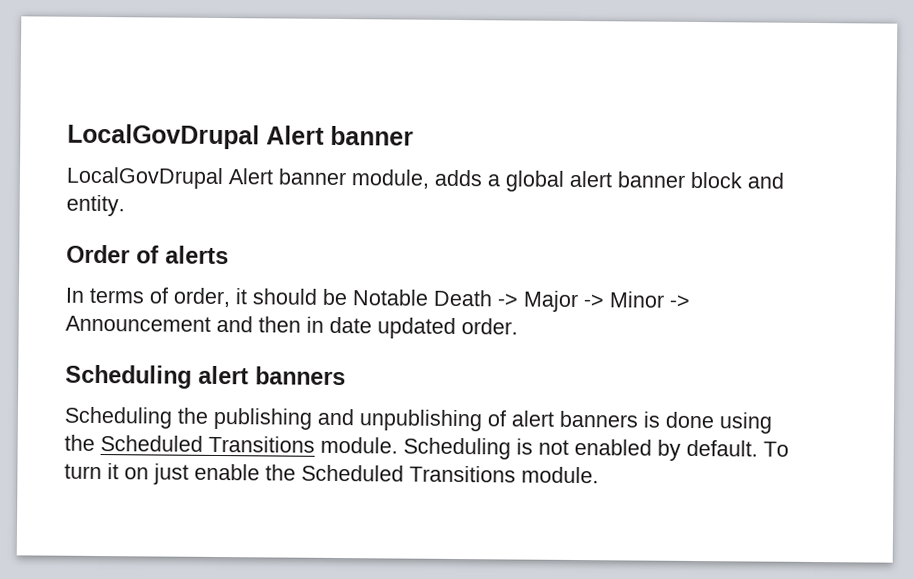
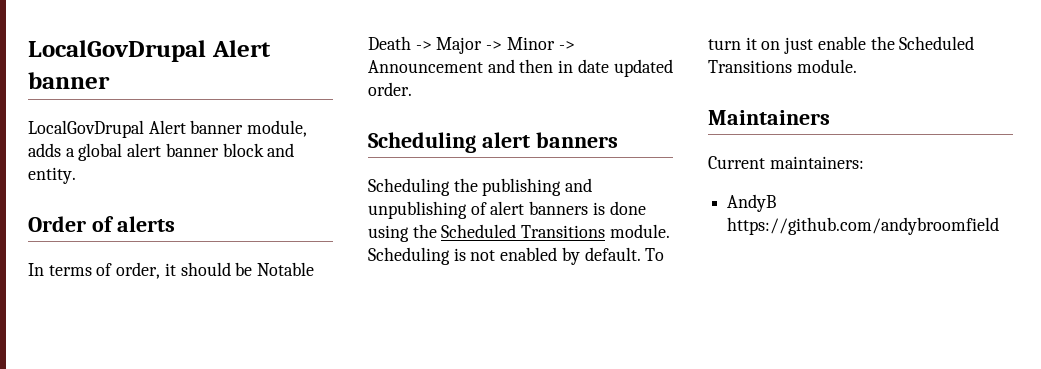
(599, 475) none -> [708,110,830,125] [708,156,864,169] [727,194,777,212] [727,217,1000,235] // Maintainers // Current maintainers: // AndyB https://github.com/andybroomfield

